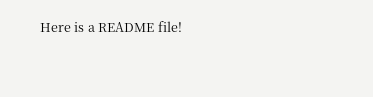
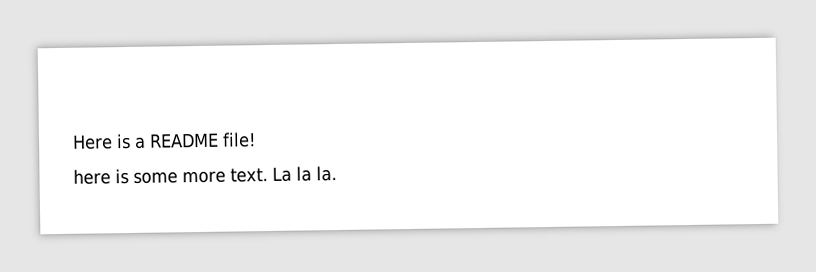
(182, 26) none -> [73,166,337,185] // here is some more text. La la la.

